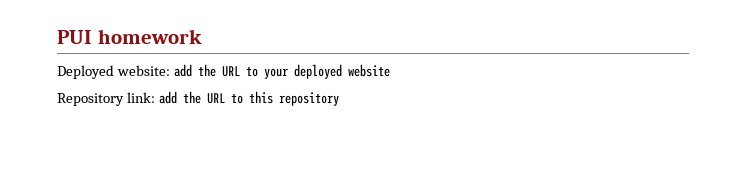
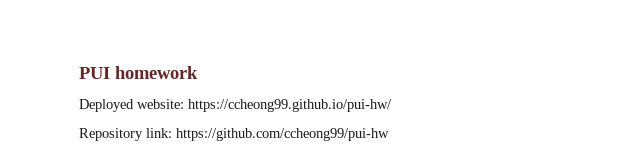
[173,64,390,79] [57,91,339,106] add the URL to your deployed website // Repository link: add the URL to this repository -> [188,99,392,112] [79,128,389,141] https://ccheong99.github.io/pui-hw/ // Repository link: https://github.com/ccheong99/pui-hw

